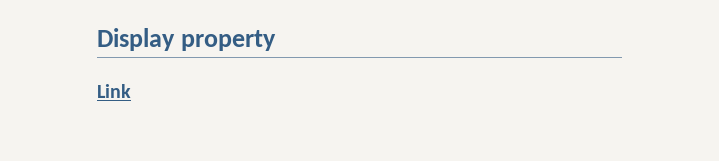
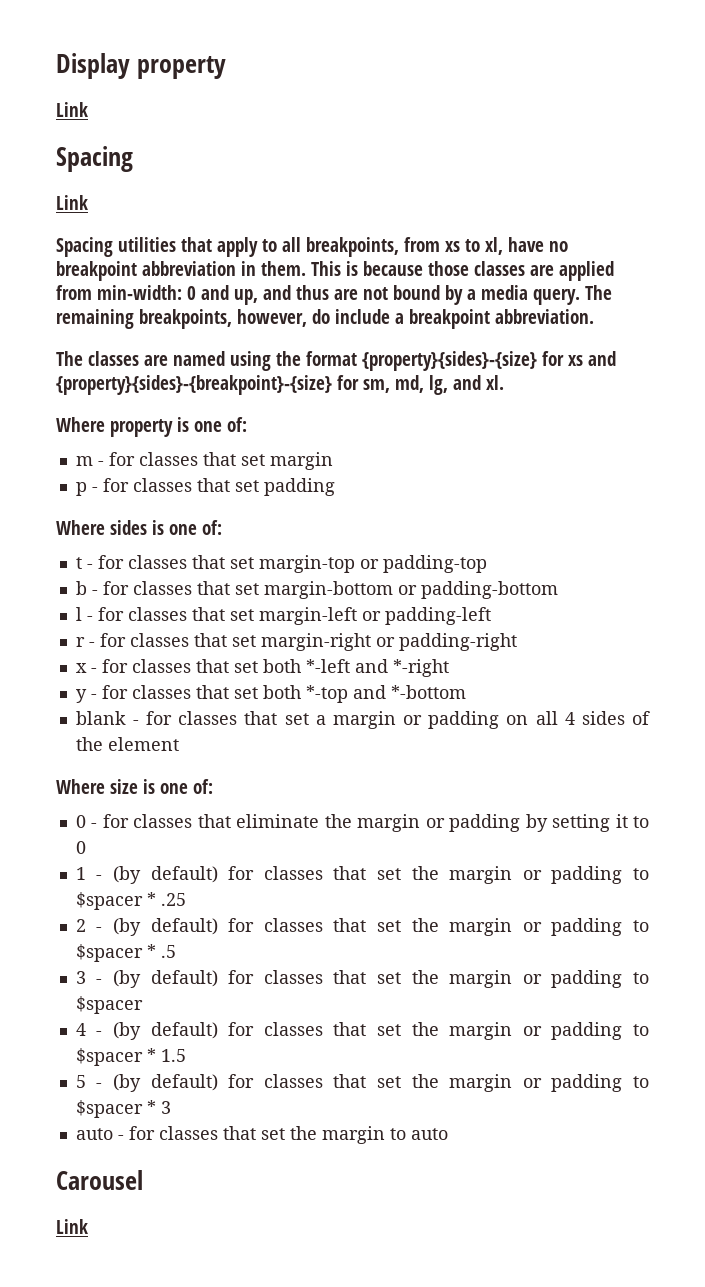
(131, 91) none -> [56,146,133,172] [56,195,88,210] [56,237,568,257] [56,261,614,281] [56,285,612,305] [56,309,594,329] [56,351,616,371] [56,375,504,395] [56,417,247,437] [75,452,333,470] [75,478,335,496] [56,520,222,535] [75,555,487,573] [75,581,558,599] [75,607,491,625] [75,633,517,651] [75,659,449,677] [75,685,466,703] [75,711,650,729] [75,737,179,751] [56,779,213,794] [75,814,649,832] [75,841,86,854] [75,866,650,884] [75,892,186,910] [75,918,650,936] [75,944,176,962] [75,970,650,988] [75,996,143,1014] [75,1022,650,1040] [75,1048,186,1066] [75,1074,650,1092] [75,1100,171,1118] [75,1126,448,1144] [56,1170,143,1190] [56,1219,88,1234] // Spacing // Link // Spacing utilities that apply to all breakpoints, from xs to xl, have no breakpoint abbreviation in them. This is because those classes are applied from min-width: 0 and up, and thus are not bound by a media query. The remaining breakpoints, however, do include a breakpoint abbreviation. // The classes are named using the format {property}{sides}-{size} for xs and {property}{sides}-{breakpoint}-{size} for sm, md, lg, and xl. // Where property is one of: // m - for classes that set margin // p - for classes that set padding // Where sides is one of: // t - for classes that set margin-top or padding-top // b - for classes that set margin-bottom or padding-bottom // l - for classes that set margin-left or padding-left // r - for classes that set margin-right or padding-right // x - for classes that set both *-left and *-right // y - for classes that set both *-top and *-bottom // blank - for classes that set a margin or padding on all 4 sides of the element // Where size is one of: // 0 - for classes that eliminate the margin or padding by setting it to 0 // 1 - (by default) for classes that set the margin or padding to $spacer * .25 // 2 - (by default) for classes that set the margin or padding to $spacer * .5 // 3 - (by default) for classes that set the margin or padding to $spacer // 4 - (by default) for classes that set the margin or padding to $spacer * 1.5 // 5 - (by default) for classes that set the margin or padding to $spacer * 3 // auto - for classes that set the margin to auto // Carousel // Link

